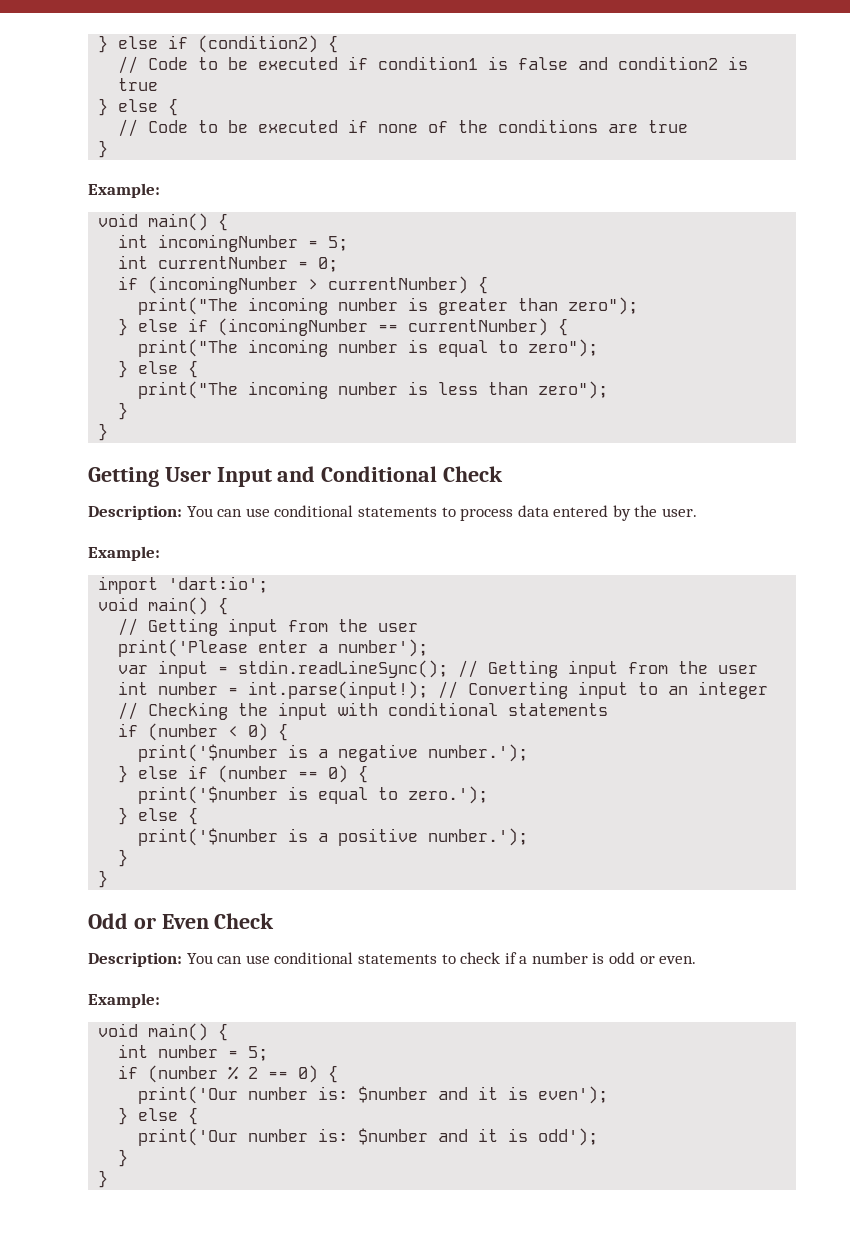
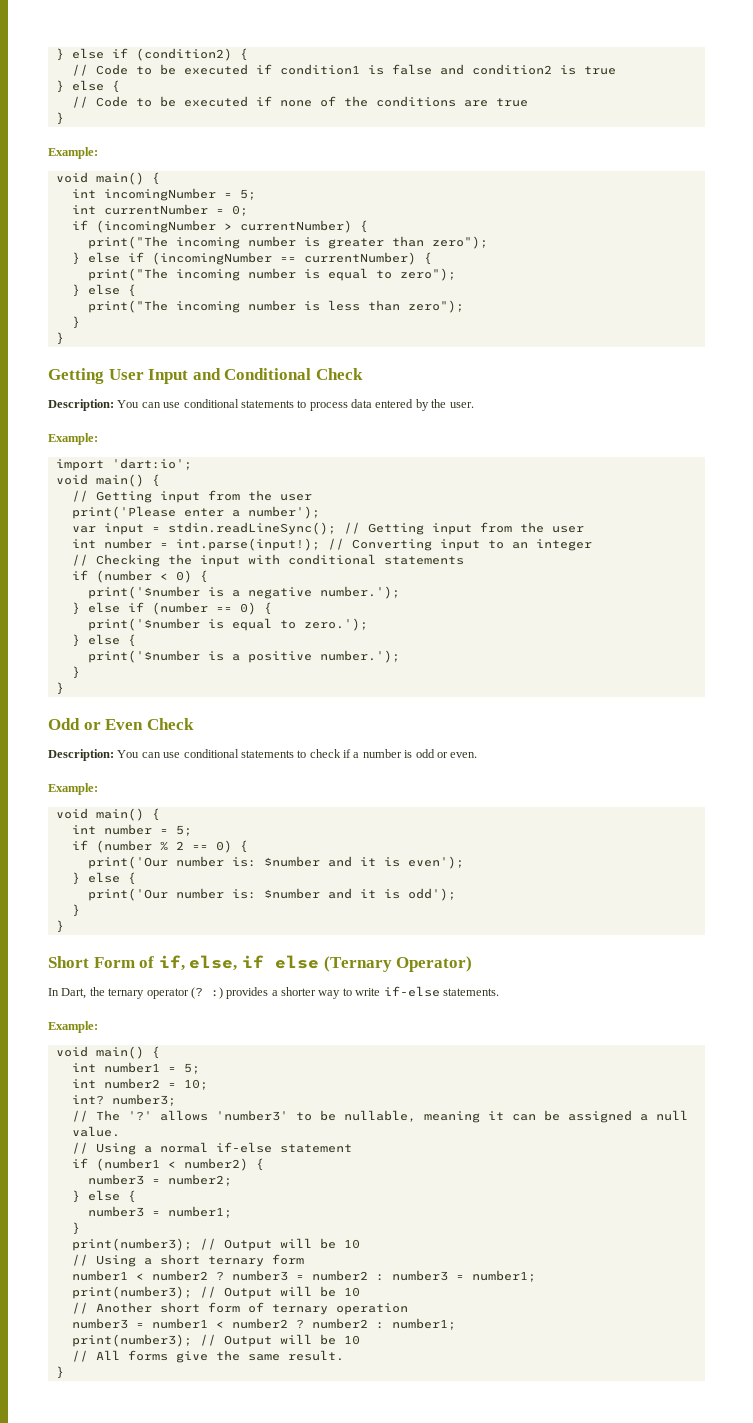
(109, 1179) none -> [48,955,473,972] [48,986,499,999] [48,1021,98,1033] [55,1046,160,1059] [71,1062,200,1074] [71,1078,208,1090] [71,1094,176,1106] [71,1110,688,1123] [71,1126,120,1137] [71,1142,352,1155] [71,1158,264,1171] [87,1174,232,1186] [71,1190,136,1203] [87,1206,232,1218] [71,1222,80,1235] [71,1238,360,1251] [71,1254,304,1267] [71,1270,536,1282] [71,1286,360,1299] [71,1302,408,1315] [71,1318,456,1330] [71,1334,360,1347] [71,1350,344,1363] [55,1366,64,1379] // Short Form of if, else, if else (Ternary Operator) // In Dart, the ternary operator (? :) provides a shorter way to write if-else statements. // Example: // void main() { // int number1 = 5; // int number2 = 10; // int? number3; // // The '?' allows 'number3' to be nullable, meaning it can be assigned a null value. // // Using a normal if-else statement // if (number1 < number2) { // number3 = number2; // } else { // number3 = number1; // } // print(number3); // Output will be 10 // // Using a short ternary form // number1 < number2 ? number3 = number2 : number3 = number1; // print(number3); // Output will be 10 // // Another short form of ternary operation // number3 = number1 < number2 ? number2 : number1; // print(number3); // Output will be 10 // // All forms give the same result. // }

